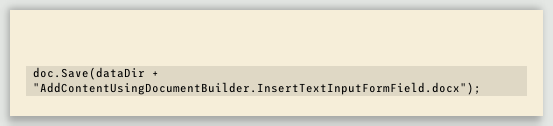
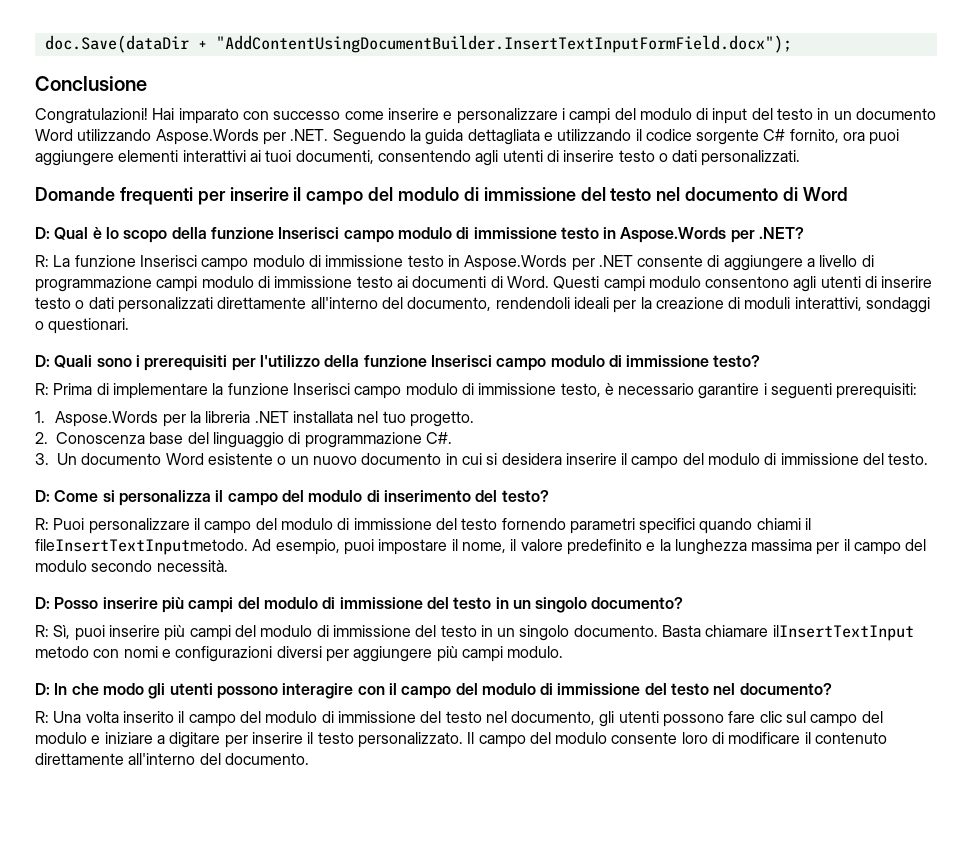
(482, 88) none -> [35,76,147,91] [35,108,937,124] [35,129,900,145] [35,150,801,166] [35,187,848,205] [35,227,805,243] [35,255,874,271] [35,276,933,292] [35,297,931,313] [35,318,130,334] [35,355,761,371] [35,383,918,399] [35,411,474,427] [35,432,452,448] [35,453,929,469] [35,490,549,506] [35,518,812,534] [35,539,927,555] [35,560,228,572] [35,597,684,613] [35,625,914,641] [35,646,564,662] [35,683,832,699] [35,711,883,727] [35,732,888,748] [35,753,309,765] // Conclusione // Congratulazioni! Hai imparato con successo come inserire e personalizzare i campi del modulo di input del testo in un documento Word utilizzando Aspose.Words per .NET. Seguendo la guida dettagliata e utilizzando il codice sorgente C# fornito, ora puoi aggiungere elementi interattivi ai tuoi documenti, consentendo agli utenti di inserire testo o dati personalizzati. // Domande frequenti per inserire il campo del modulo di immissione del testo nel documento di Word // D: Qual è lo scopo della funzione Inserisci campo modulo di immissione testo in Aspose.Words per .NET? // R: La funzione Inserisci campo modulo di immissione testo in Aspose.Words per .NET consente di aggiungere a livello di programmazione campi modulo di immissione testo ai documenti di Word. Questi campi modulo consentono agli utenti di inserire testo o dati personalizzati direttamente all'interno del documento, rendendoli ideali per la creazione di moduli interattivi, sondaggi o questionari. // D: Quali sono i prerequisiti per l'utilizzo della funzione Inserisci campo modulo di immissione testo? // R: Prima di implementare la funzione Inserisci campo modulo di immissione testo, è necessario garantire i seguenti prerequisiti: // 1. Aspose.Words per la libreria .NET installata nel tuo progetto. // 2. Conoscenza base del linguaggio di programmazione C#. // 3. Un documento Word esistente o un nuovo documento in cui si desidera inserire il campo del modulo di immissione del testo. // D: Come si personalizza il campo del modulo di inserimento del testo? // R: Puoi personalizzare il campo del modulo di immissione del testo fornendo parametri specifici quando chiami il fileInsertTextInputmetodo. Ad esempio, puoi impostare il nome, il valore predefinito e la lunghezza massima per il campo del modulo secondo necessità. // D: Posso inserire più campi del modulo di immissione del testo in un singolo documento? // R: Sì, puoi inserire più campi del modulo di immissione del testo in un singolo documento. Basta chiamare ilInsertTextInput metodo con nomi e configurazioni diversi per aggiungere più campi modulo. // D: In che modo gli utenti possono interagire con il campo del modulo di immissione del testo nel documento? // R: Una volta inserito il campo del modulo di immissione del testo nel documento, gli utenti possono fare clic sul campo del modulo e iniziare a digitare per inserire il testo personalizzato. Il campo del modulo consente loro di modificare il contenuto direttamente all'interno del documento.

